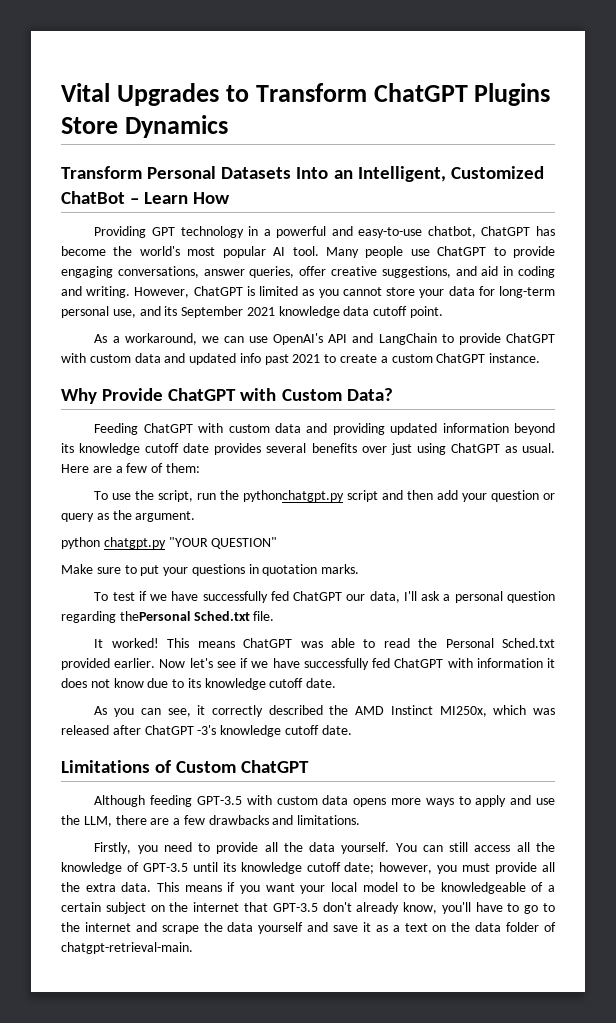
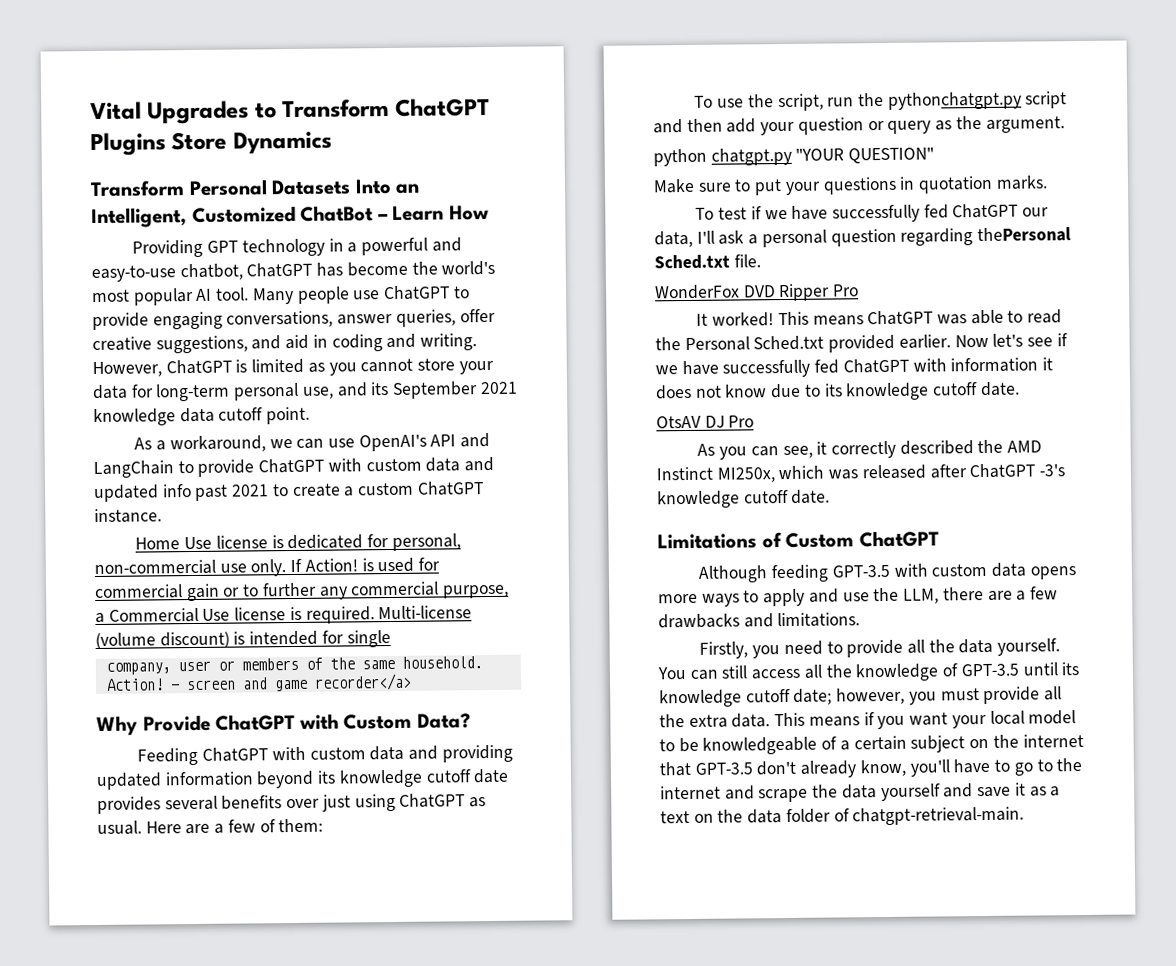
(541, 358) none -> [135,533,461,551] [94,557,441,577] [95,581,510,602] [95,605,473,624] [95,630,391,649] [105,656,483,675] [105,673,412,692] // Home Use license is dedicated for personal, non-commercial use only. If Action! is used for commercial gain or to further any commercial purpose, a Commercial Use license is required. Multi-license (volume discount) is intended for single // company, user or members of the same household. Action! - screen and game recorder</a>
(275, 616) none -> [655,283,860,302] // WonderFox DVD Ripper Pro
(337, 683) none -> [656,415,755,429] // OtsAV DJ Pro

